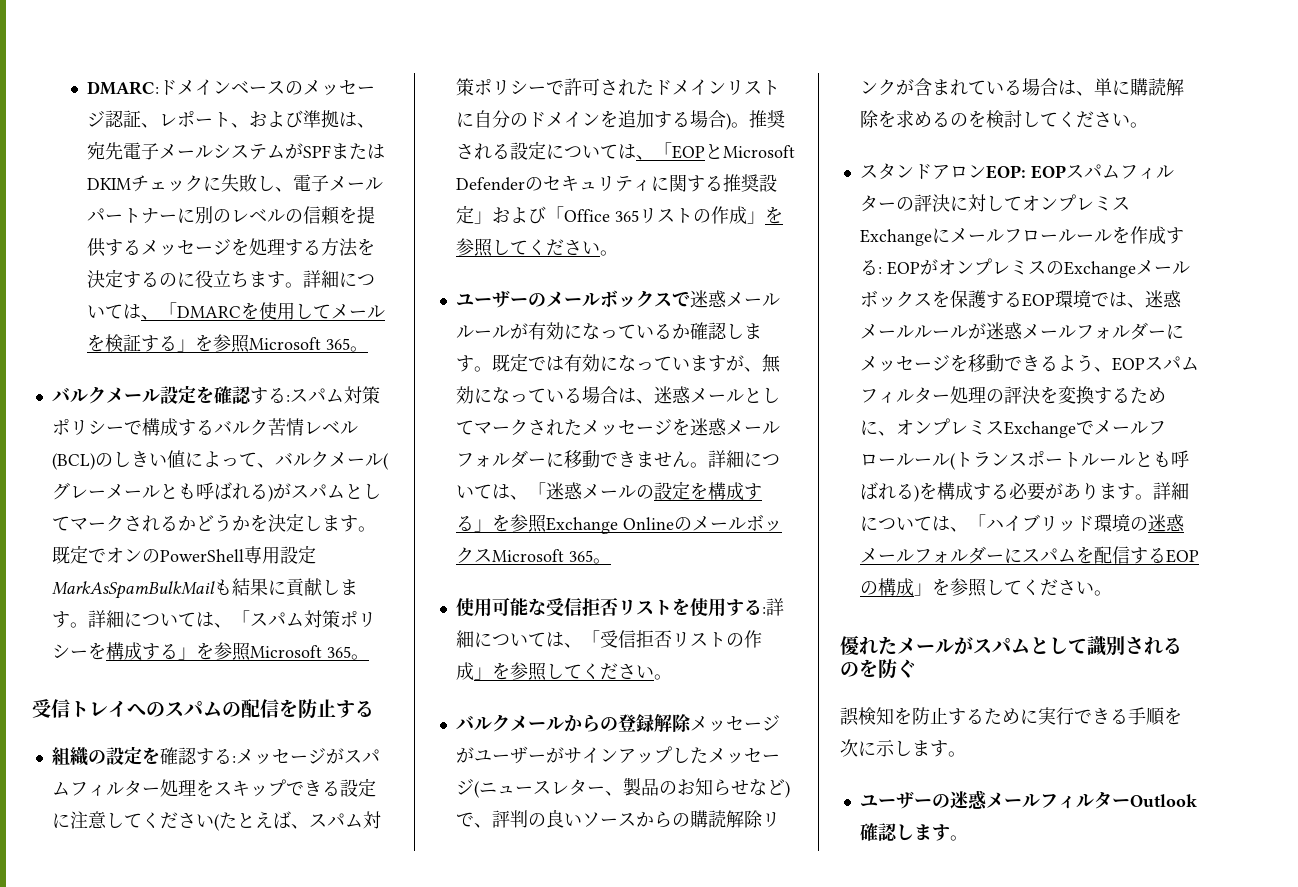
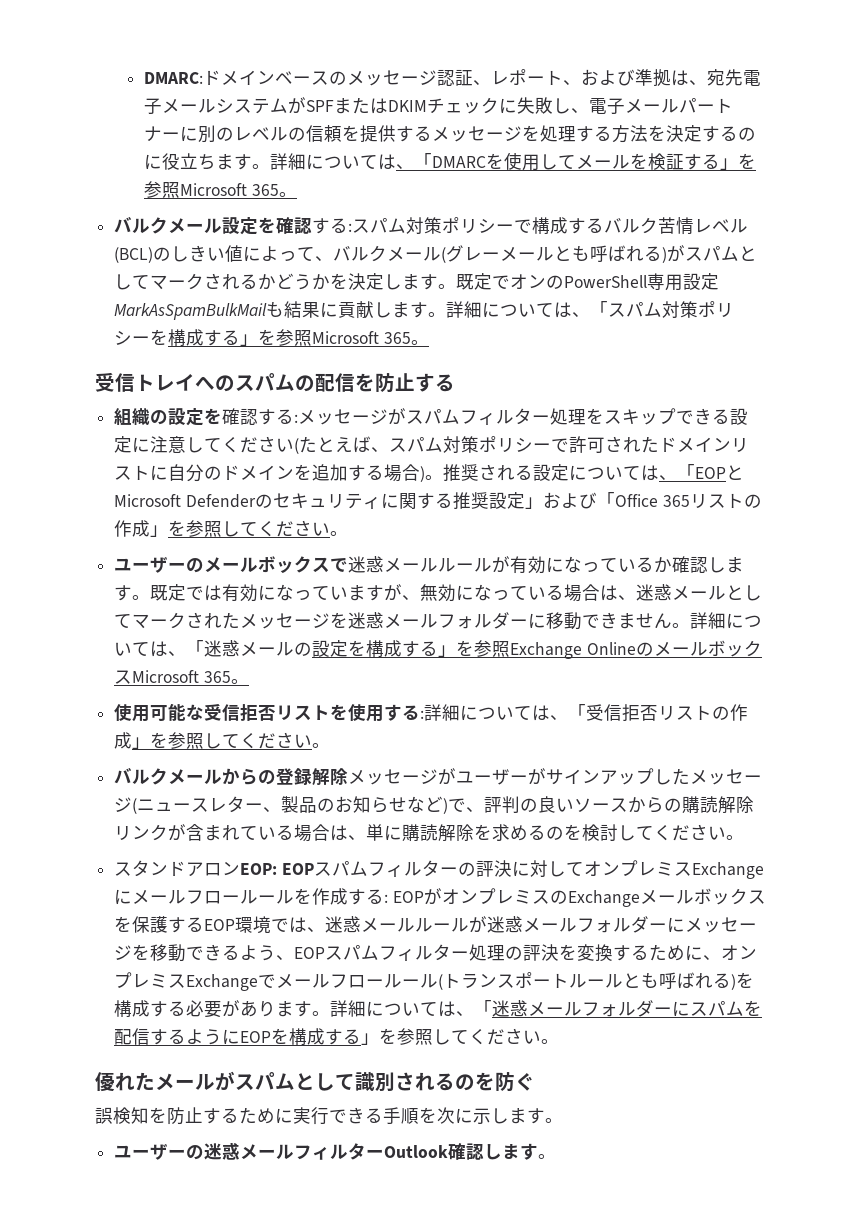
[985,514,1148,532] ハイブリッド環境の -> (493, 1007) none
[1165,549,1199,563] [859,578,914,596] EOPの構成 -> [186,1028,362,1045] ようにEOPを構成する

